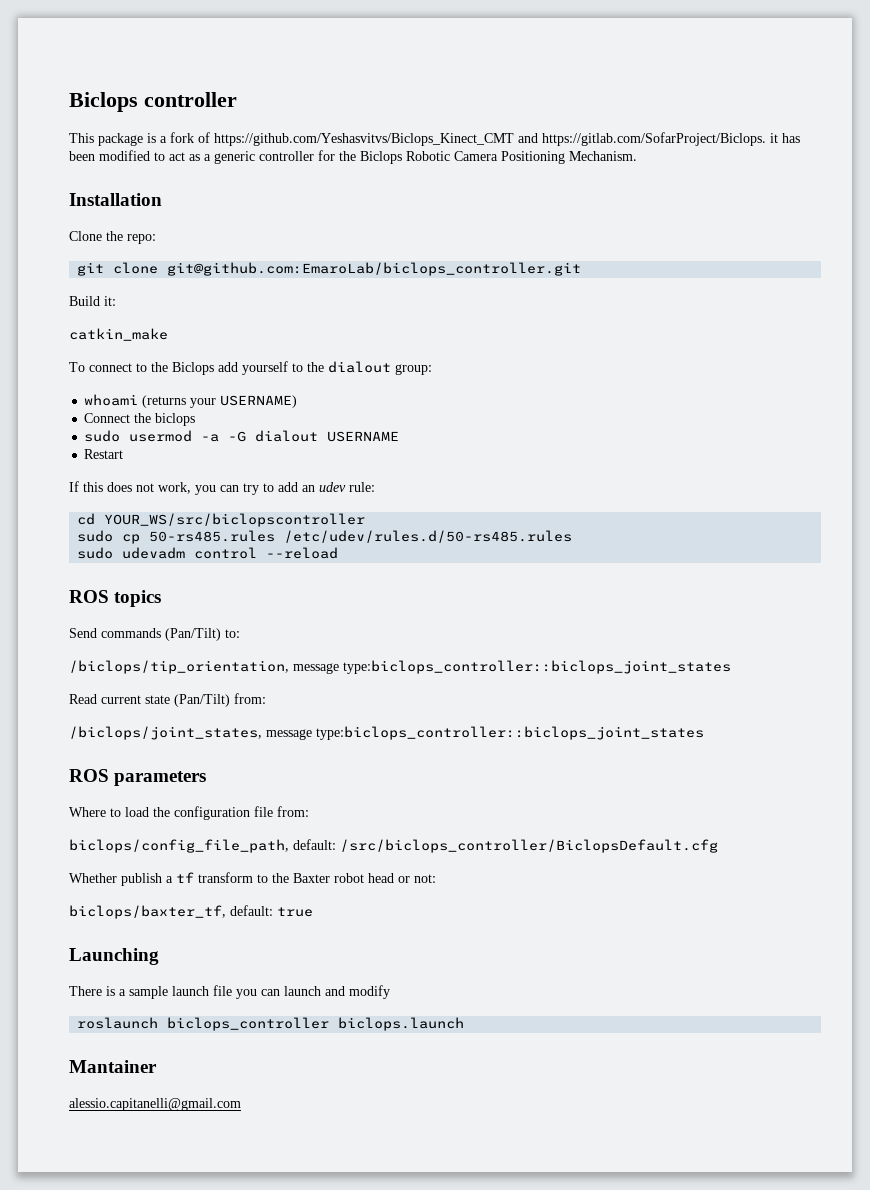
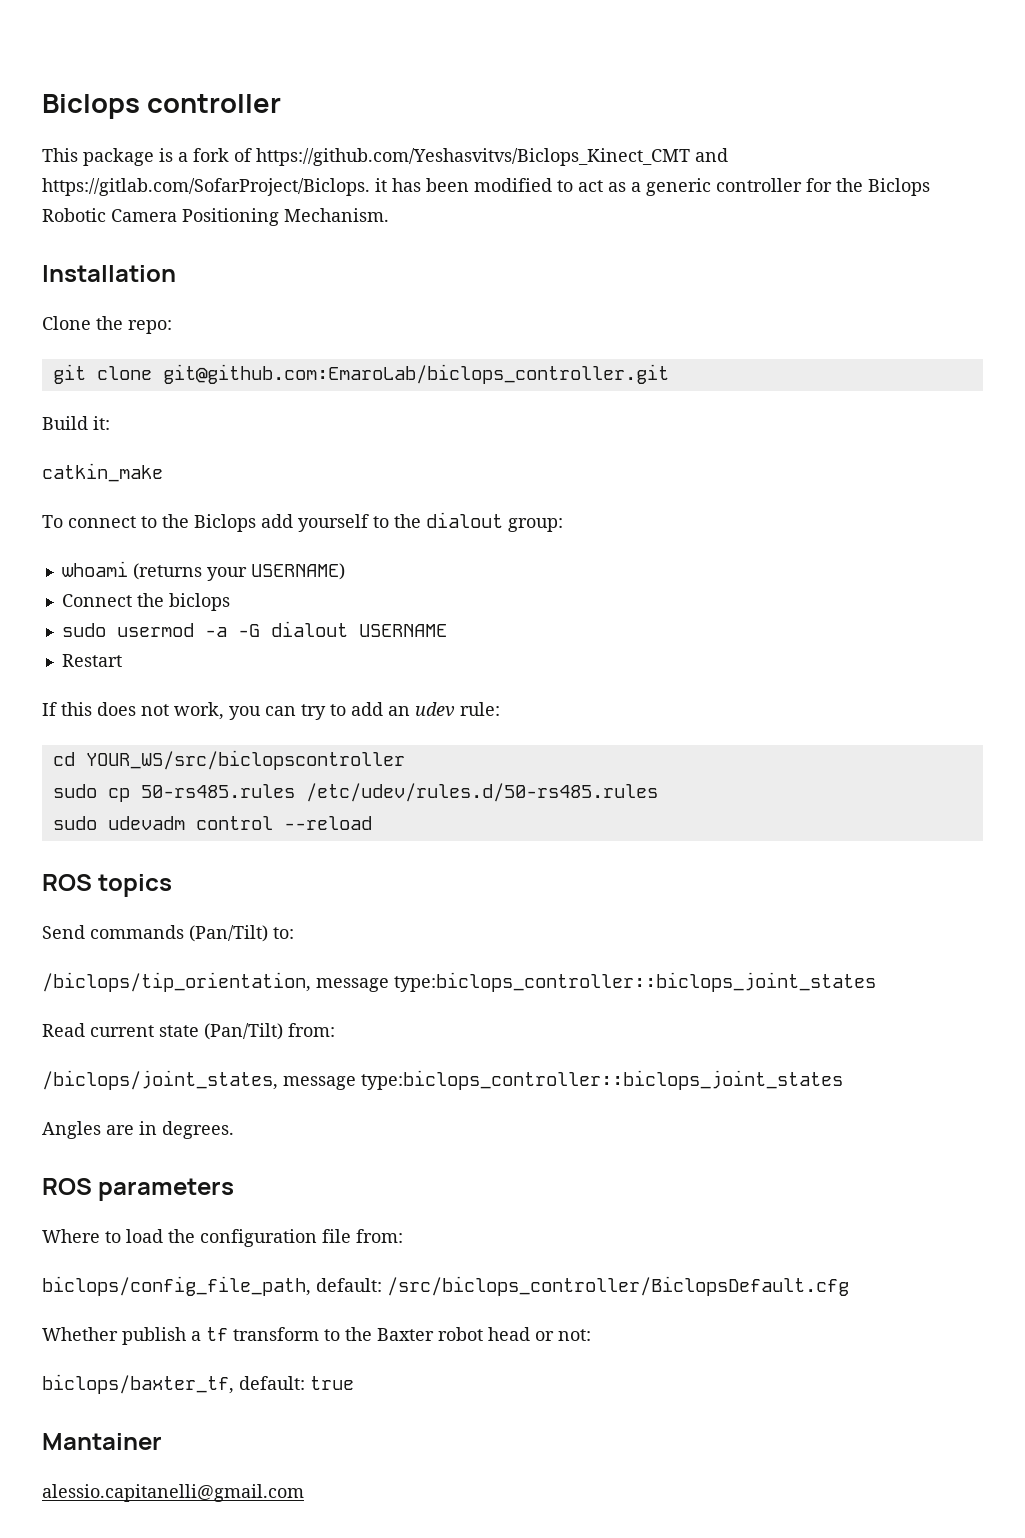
(704, 733) none -> [42,1121,234,1139] // Angles are in degrees.
[69,948,159,965] [69,985,390,999] [77,1017,465,1031] // Launching // There is a sample launch file you can launch and modify // roslaunch biclops_controller biclops.launch -> (354, 1383) none

